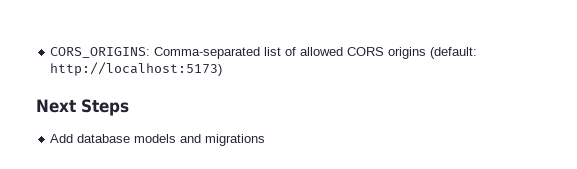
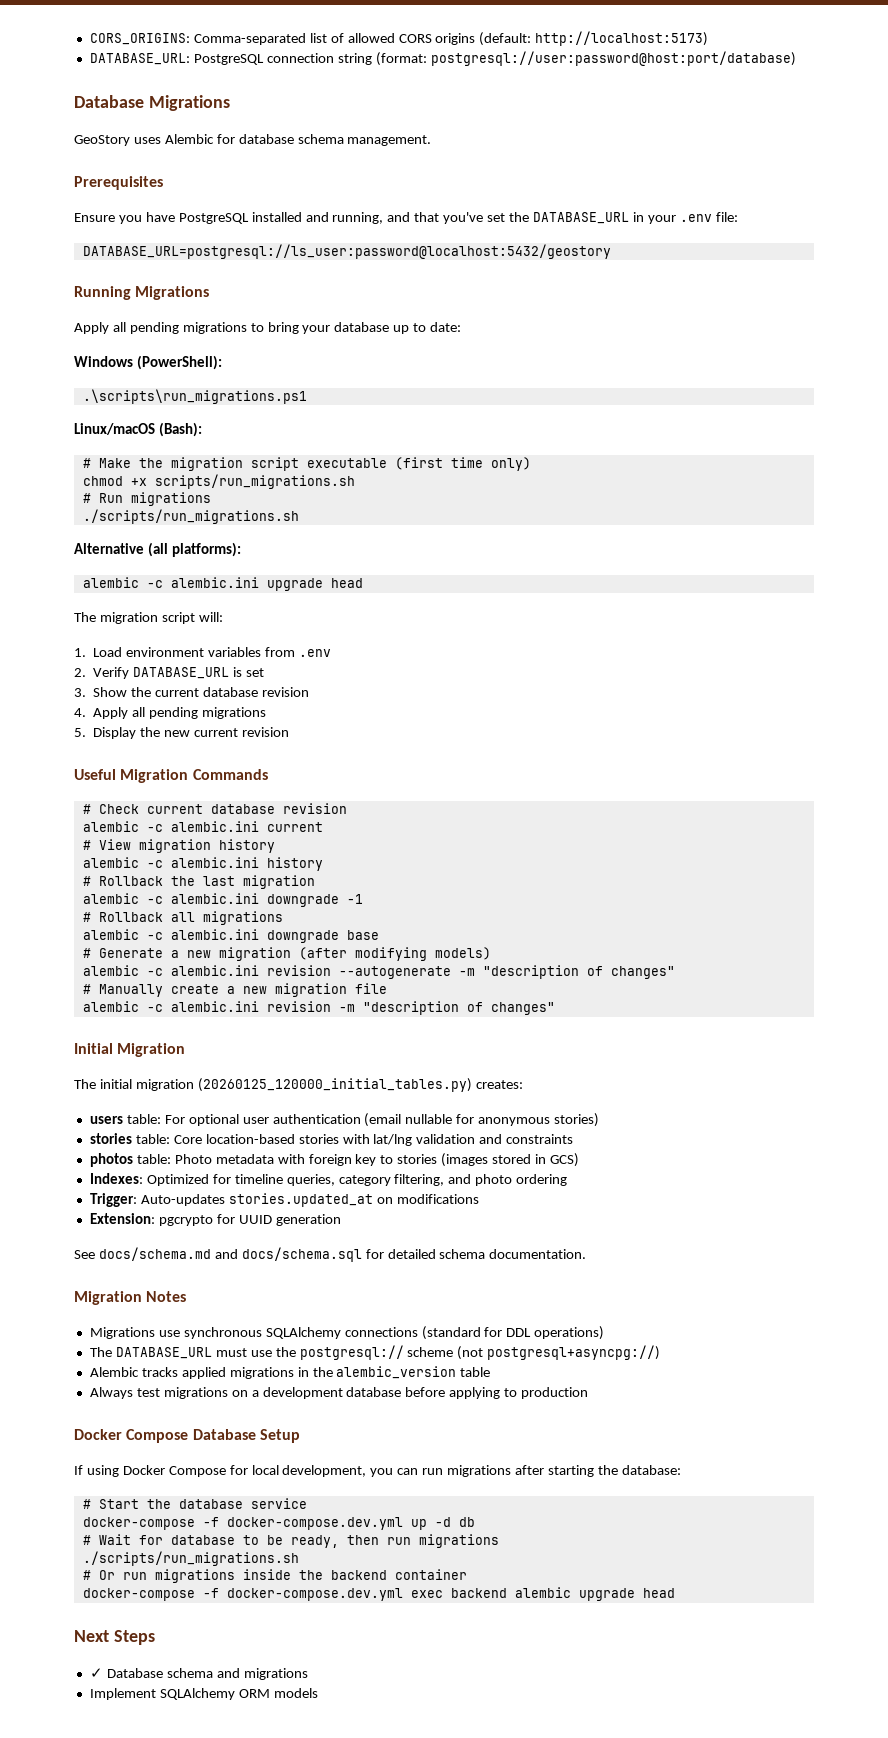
(223, 69) none -> [89,51,796,66] [74,95,230,111] [74,134,432,146] [74,176,163,190] [74,212,738,224] [82,244,611,259] [74,286,210,300] [74,322,462,334] [74,355,222,370] [82,389,307,404] [74,422,202,437] [82,457,531,471] [82,474,355,489] [82,492,211,506] [82,509,299,524] [74,542,241,557] [82,577,363,591] [74,612,223,624] [74,647,331,657] [74,667,264,679] [74,687,309,697] [74,707,266,719] [74,727,289,739] [74,769,268,783] [82,803,347,814] [82,821,323,832] [82,839,275,853] [82,857,323,871] [82,875,315,889] [82,893,363,907] [82,911,283,925] [82,929,379,943] [82,947,491,961] [82,965,675,979] [82,983,387,997] [82,1001,555,1015] [74,1043,186,1057] [74,1078,523,1092] [89,1113,600,1127] [89,1133,574,1146] [89,1153,579,1167] [89,1173,568,1186] [89,1193,479,1207] [89,1213,341,1226] [74,1247,587,1262] [74,1291,187,1305] [89,1326,605,1340] [89,1345,661,1360] [89,1366,491,1379] [89,1387,589,1399] [74,1429,300,1443] [74,1465,681,1477] [82,1498,307,1509] [82,1517,475,1530] [82,1534,499,1548] [82,1551,299,1566] [82,1569,467,1583] [82,1587,675,1601] // DATABASE_URL: PostgreSQL connection string (format: postgresql://user:password@host:port/database) // Database Migrations // GeoStory uses Alembic for database schema management. // Prerequisites // Ensure you have PostgreSQL installed and running, and that you've set the DATABASE_URL in your .env file: // DATABASE_URL=postgresql://ls_user:password@localhost:5432/geostory // Running Migrations // Apply all pending migrations to bring your database up to date: // Windows (PowerShell): // .\scripts\run_migrations.ps1 // Linux/macOS (Bash): // # Make the migration script executable (first time only) // chmod +x scripts/run_migrations.sh // # Run migrations // ./scripts/run_migrations.sh // Alternative (all platforms): // alembic -c alembic.ini upgrade head // The migration script will: // 1. Load environment variables from .env // 2. Verify DATABASE_URL is set // 3. Show the current database revision // 4. Apply all pending migrations // 5. Display the new current revision // Useful Migration Commands // # Check current database revision // alembic -c alembic.ini current // # View migration history // alembic -c alembic.ini history // # Rollback the last migration // alembic -c alembic.ini downgrade -1 // # Rollback all migrations // alembic -c alembic.ini downgrade base // # Generate a new migration (after modifying models) // alembic -c alembic.ini revision --autogenerate -m "description of changes" // # Manually create a new migration file // alembic -c alembic.ini revision -m "description of changes" // Initial Migration // The initial migration (20260125_120000_initial_tables.py) creates: // users table: For optional user authentication (email nullable for anonymous stories) // stories table: Core location-based stories with lat/lng validation and constraints // photos table: Photo metadata with foreign key to stories (images stored in GCS) // Indexes: Optimized for timeline queries, category filtering, and photo ordering // Trigger: Auto-updates stories.updated_at on modifications // Extension: pgcrypto for UUID generation // See docs/schema.md and docs/schema.sql for detailed schema documentation. // Migration Notes // Migrations use synchronous SQLAlchemy connections (standard for DDL operations) // The DATABASE_URL must use the postgresql:// scheme (not postgresql+asyncpg://) // Alembic tracks applied migrations in the alembic_version table // Always test migrations on a development database before applying to production // Docker Compose Database Setup // If using Docker Compose for local development, you can run migrations after starting the database: // # Start the database service // docker-compose -f docker-compose.dev.yml up -d db // # Wait for database to be ready, then run migrations // ./scripts/run_migrations.sh // # Or run migrations inside the backend container // docker-compose -f docker-compose.dev.yml exec backend alembic upgrade head
[50,134,177,143] Add database models -> [89,1668,213,1678] ✓ Database schema
(266, 140) none -> [89,1688,318,1700] // Implement SQLAlchemy ORM models

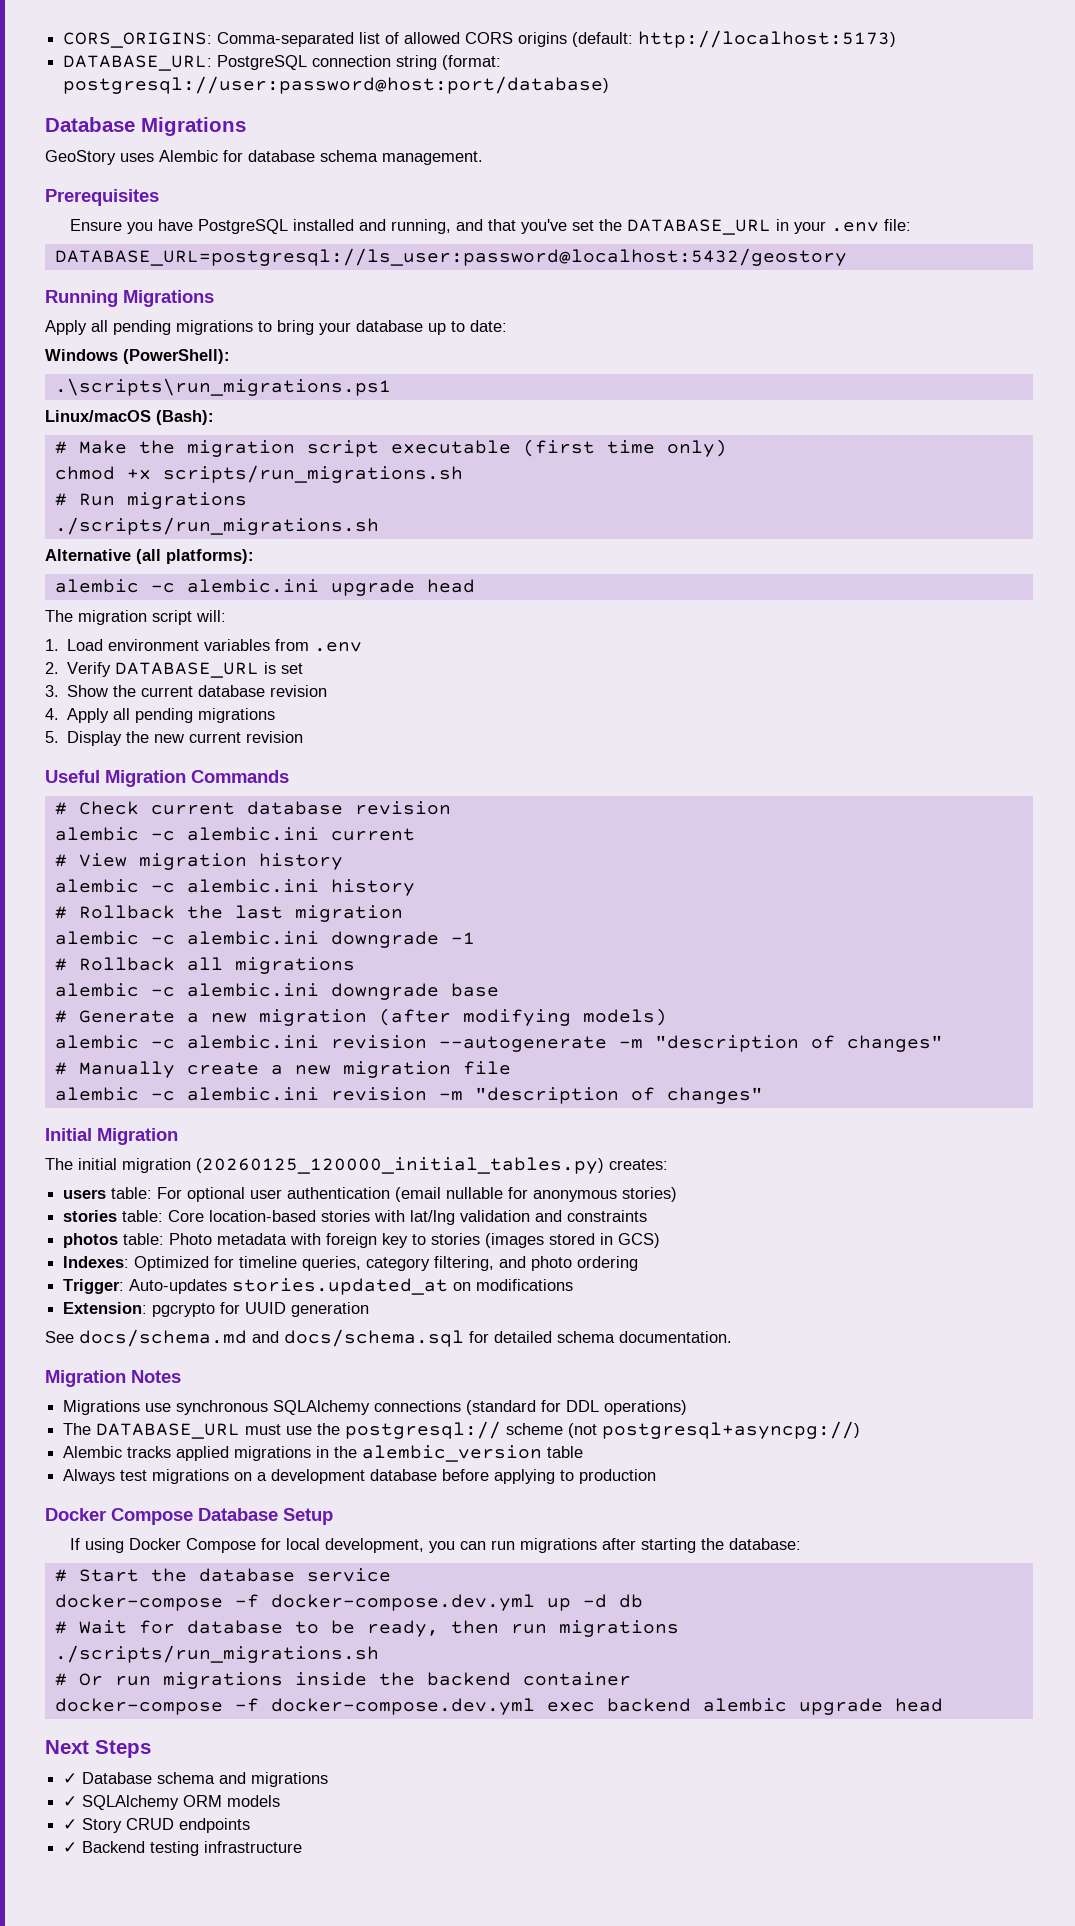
[89,1688,156,1700] Implement -> [63,1796,78,1807] ✓
(318, 1693) none -> [63,1818,251,1833] [63,1841,303,1856] // ✓ Story CRUD endpoints // ✓ Backend testing infrastructure

